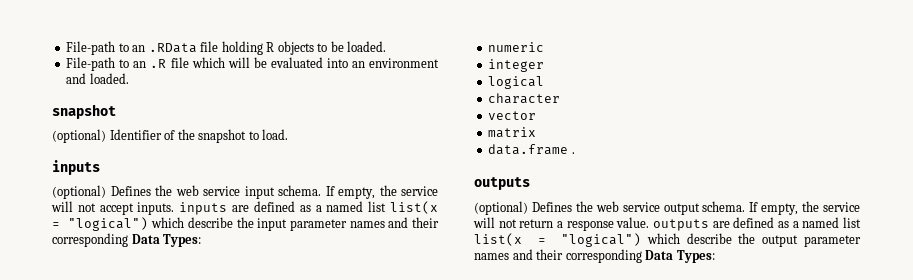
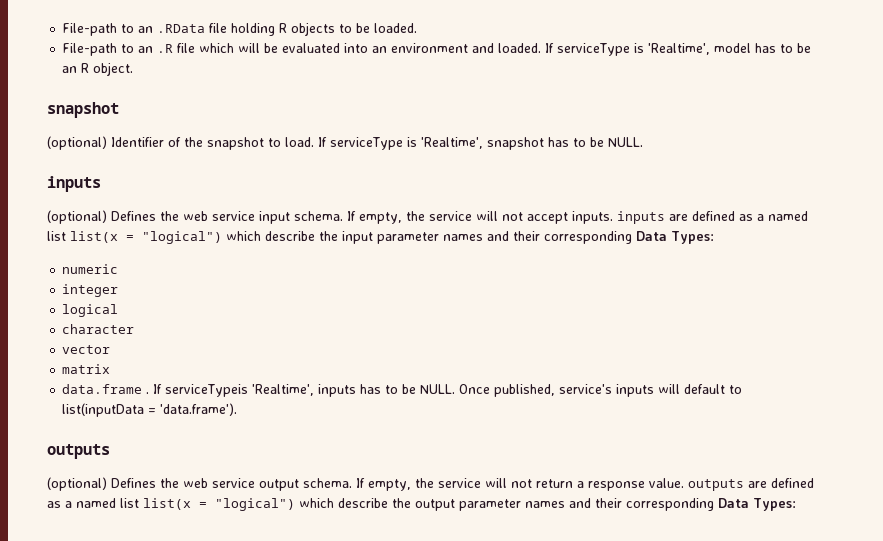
(129, 78) none -> [545,43,812,56] [62,62,134,76] If serviceType is 'Realtime', model has to be an R object.
(289, 134) none -> [318,137,643,150] If serviceType is 'Realtime', snapshot has to be NULL.
(575, 153) none -> [153,384,743,397] [62,403,238,417] If serviceTypeis 'Realtime', inputs has to be NULL. Once published, service's inputs will default to list(inputData = 'data.frame').

